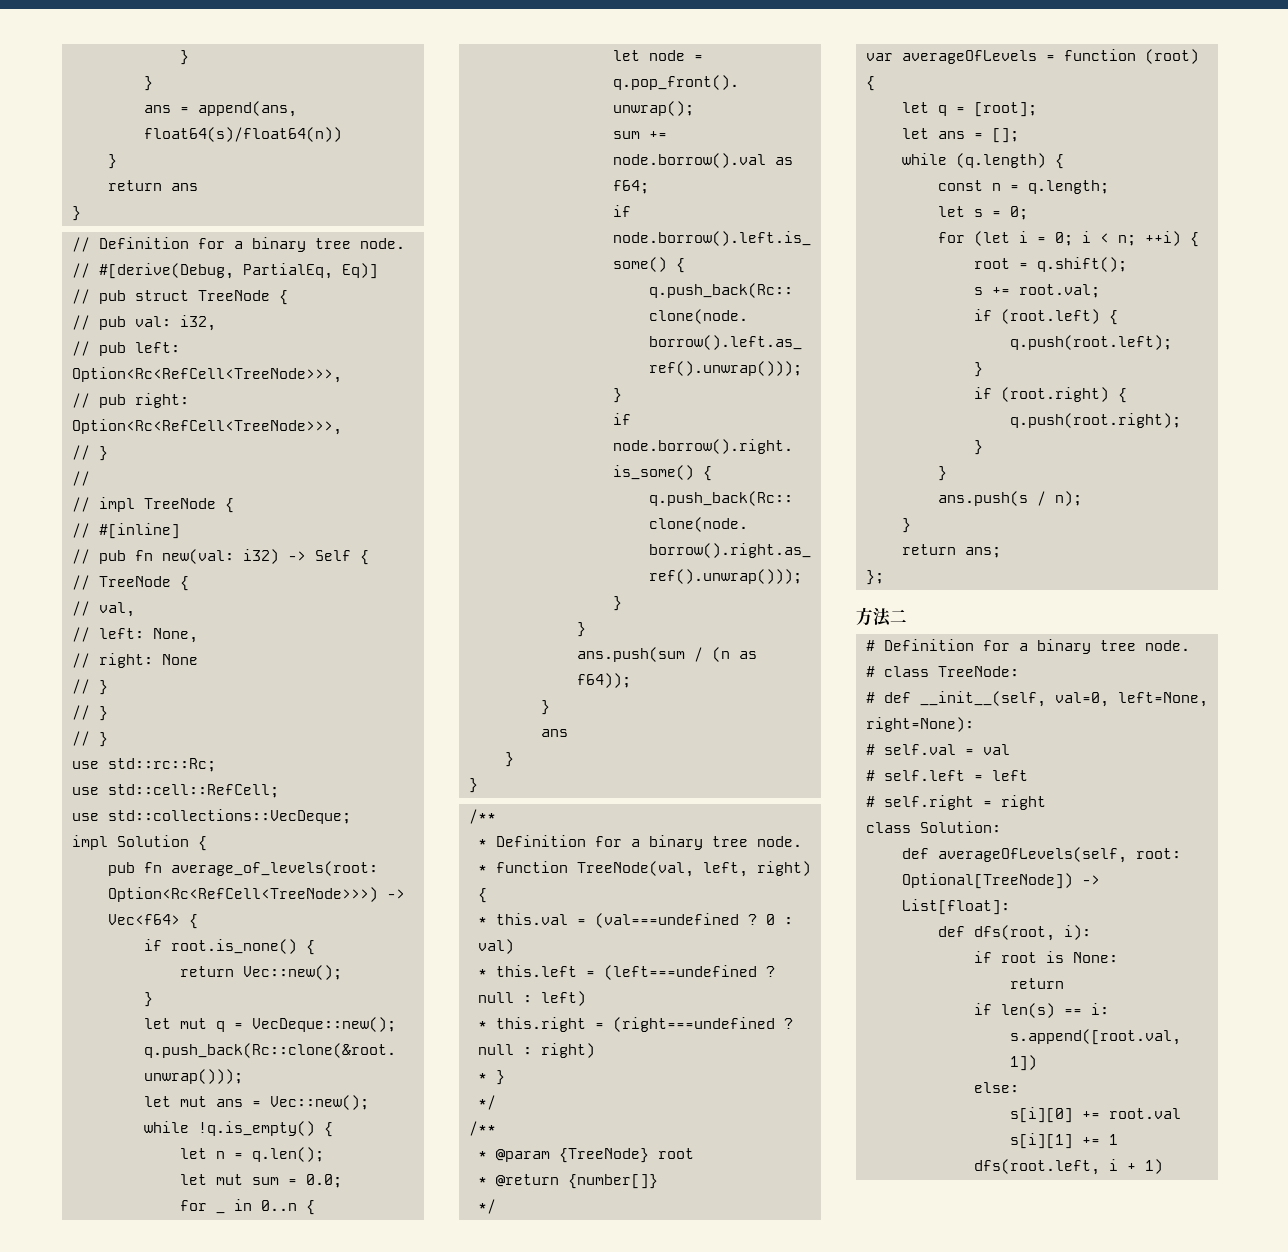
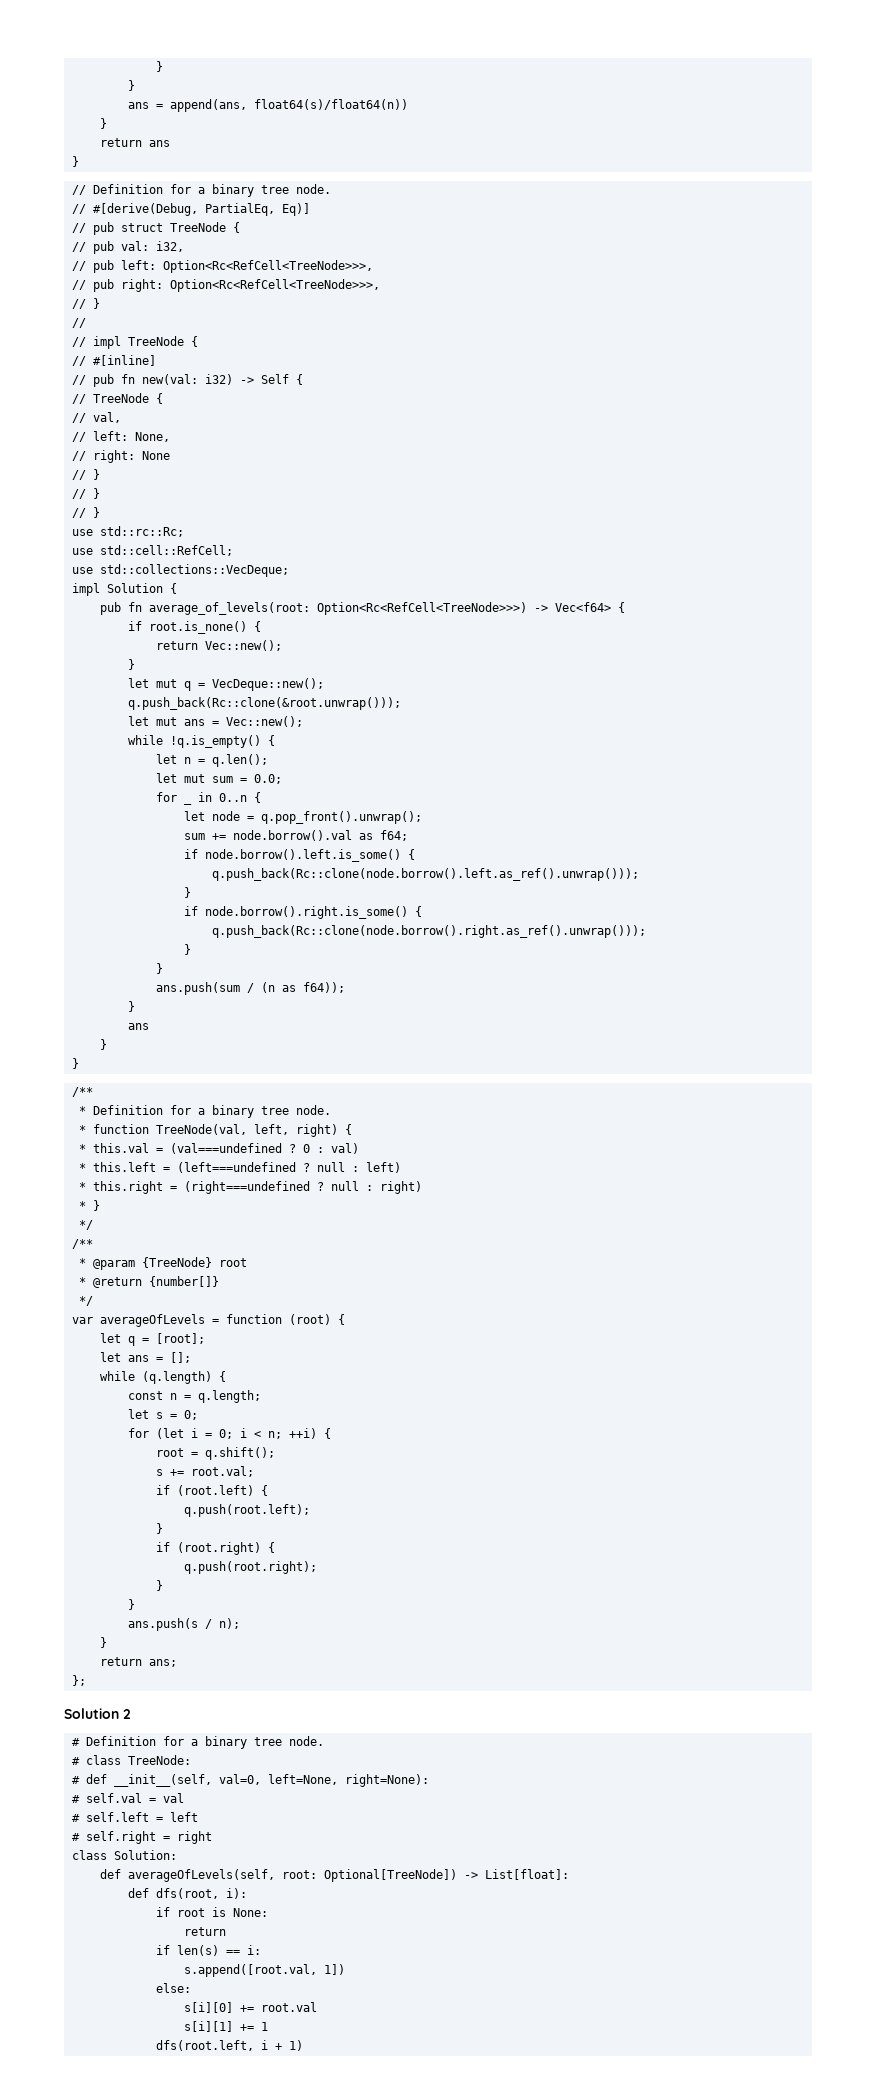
[856,607,907,627] 方法二 -> [64,1708,131,1719] Solution 2

